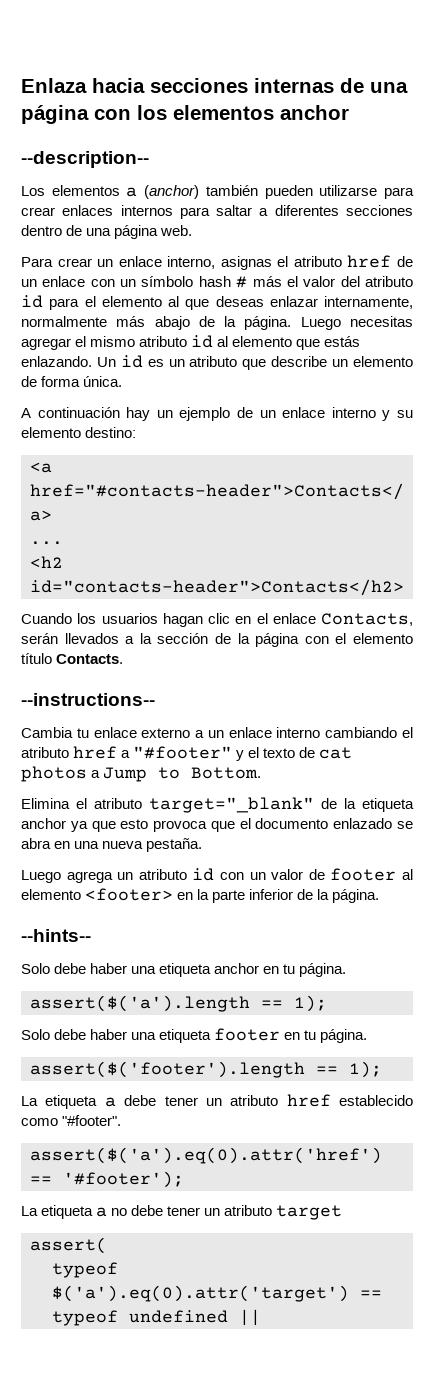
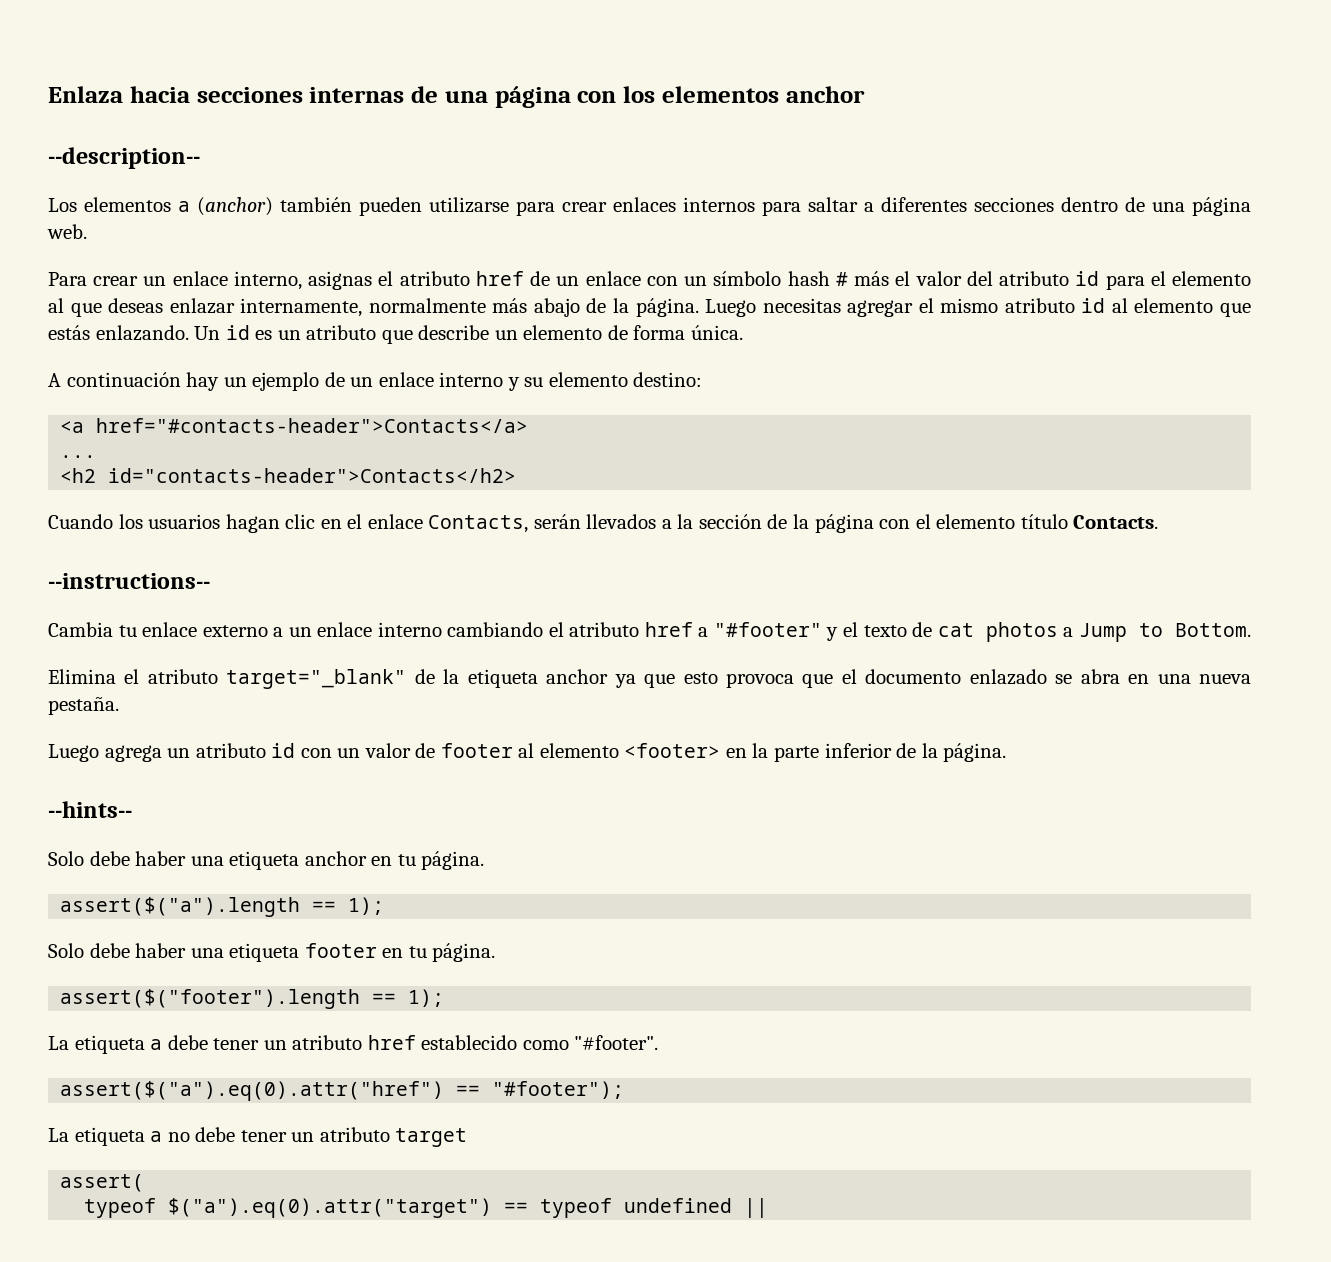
[30,995,250,1012] assert($('a').length -> [60,897,301,917] assert($("a").length
[30,1061,305,1078] assert($('footer').length -> [60,989,361,1009] assert($("footer").length
[30,1147,382,1164] [30,1171,184,1188] assert($('a').eq(0).attr('href') == '#footer'); -> [60,1081,625,1101] assert($("a").eq(0).attr("href") == "#footer");
[52,1285,349,1302] $('a').eq(0).attr('target') -> [168,1198,493,1218] $("a").eq(0).attr("target")

